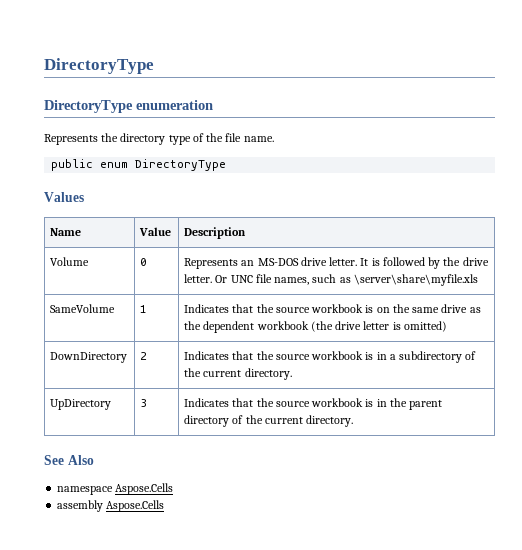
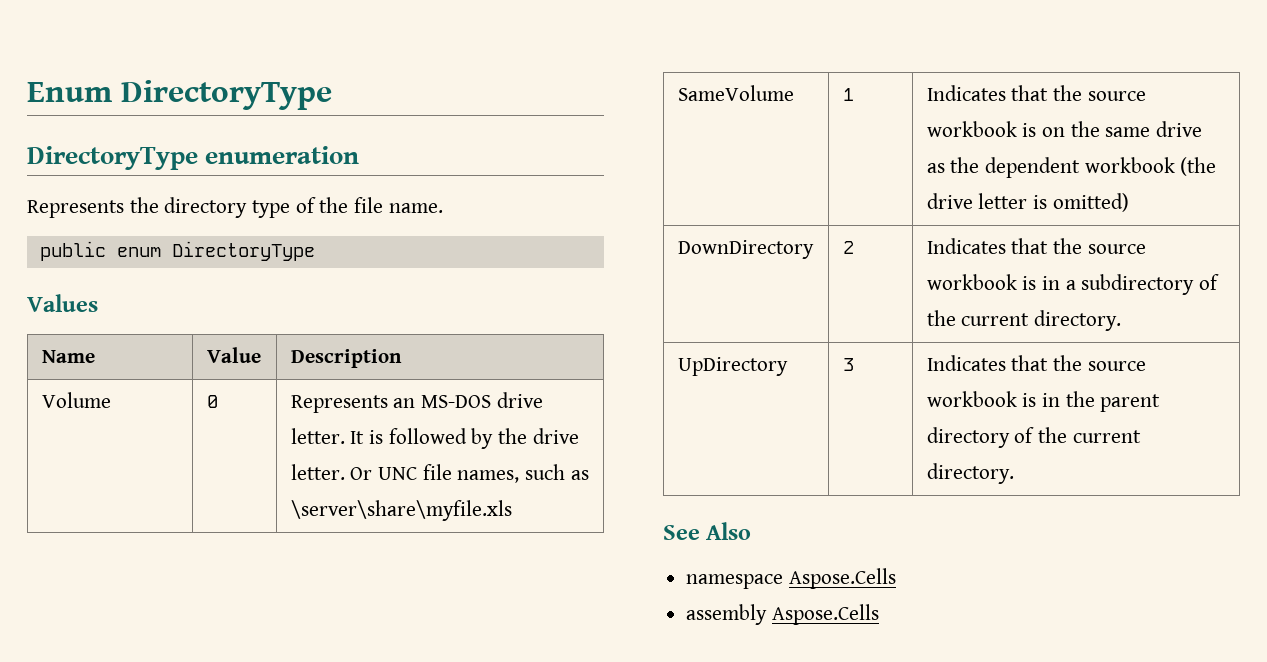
(44, 66) none -> [27,82,112,102] Enum

